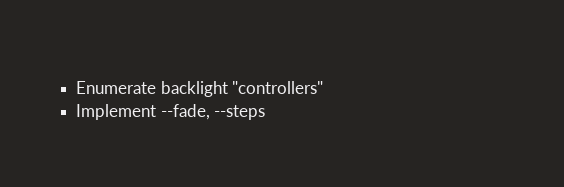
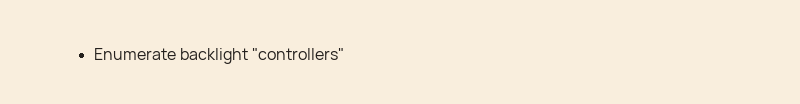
[76,104,266,120] // Implement --fade, --steps -> (345, 54) none

